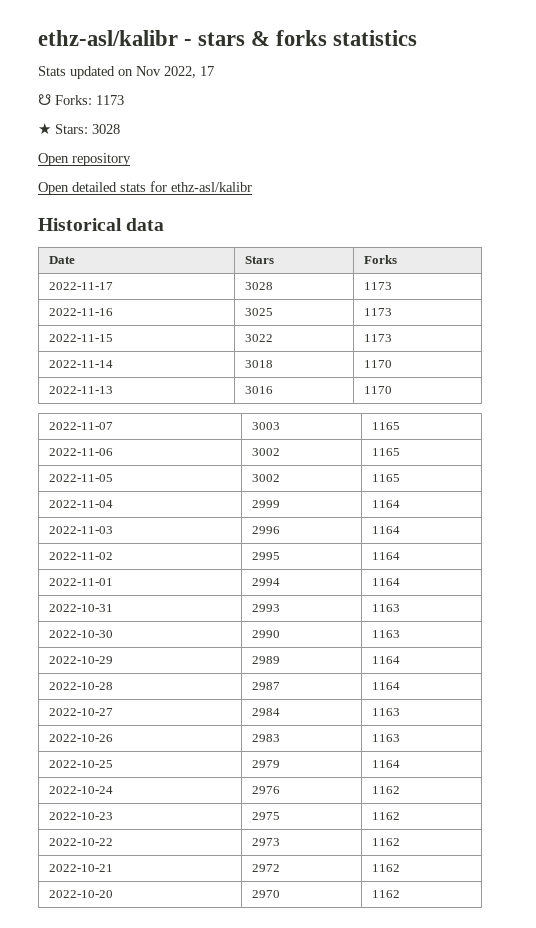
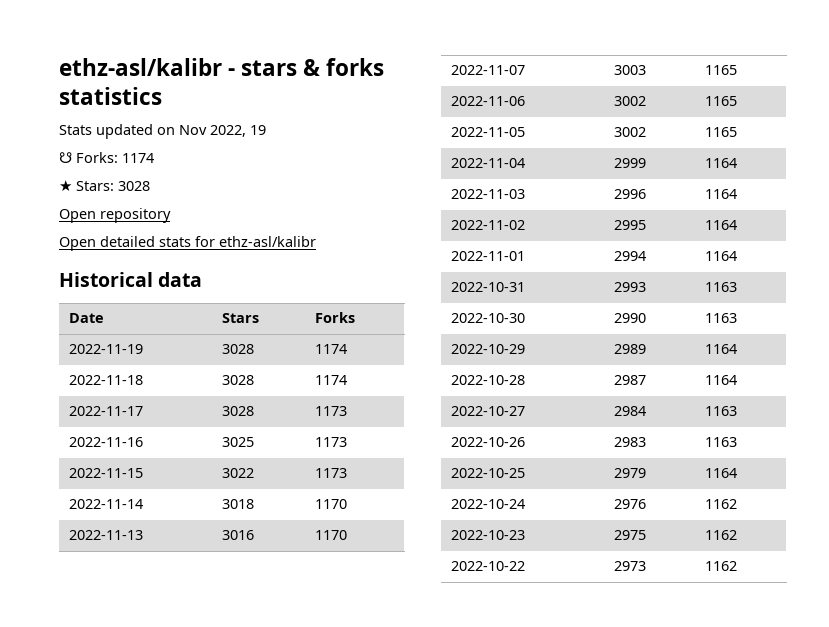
[200,66,214,76] 17 -> [250,125,266,135] 19
[96,95,124,105] 1173 -> [122,153,154,163] 1174
(398, 259) none -> [68,344,143,354] [221,344,254,354] [314,344,347,354] [68,375,143,385] [221,375,254,385] [314,375,347,385] // 2022-11-19 | 3028 | 1174 // 2022-11-18 | 3028 | 1174
[49,864,114,872] [252,864,281,872] [372,864,401,872] [49,890,114,898] [252,890,281,898] [372,890,401,898] // 2022-10-21 | 2972 | 1162 // 2022-10-20 | 2970 | 1162 -> (737, 566) none

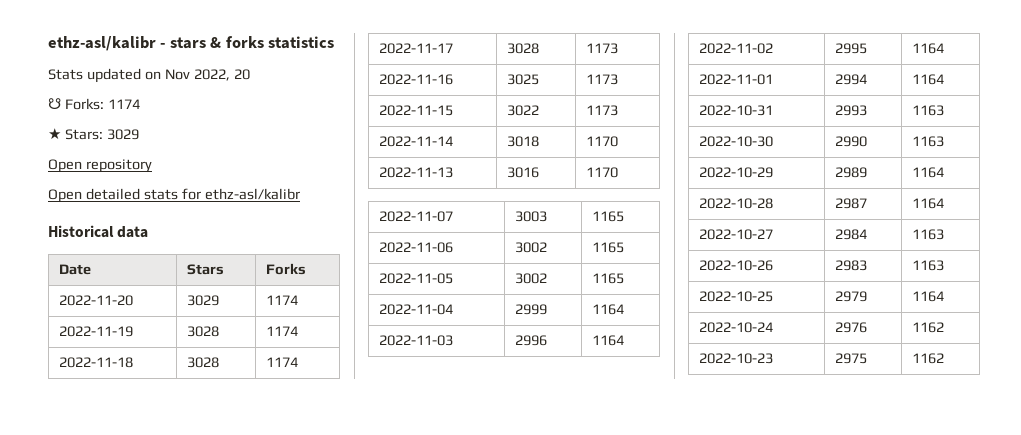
[250,125,266,135] 19 -> [233,69,250,80] 20
[118,181,150,191] 3028 -> [106,129,139,140] 3029
(355, 317) none -> [58,295,133,306] [186,295,219,306] [265,295,298,305] // 2022-11-20 | 3029 | 1174
[450,561,525,571] [613,561,646,571] [704,561,737,571] // 2022-10-22 | 2973 | 1162 -> (944, 358) none

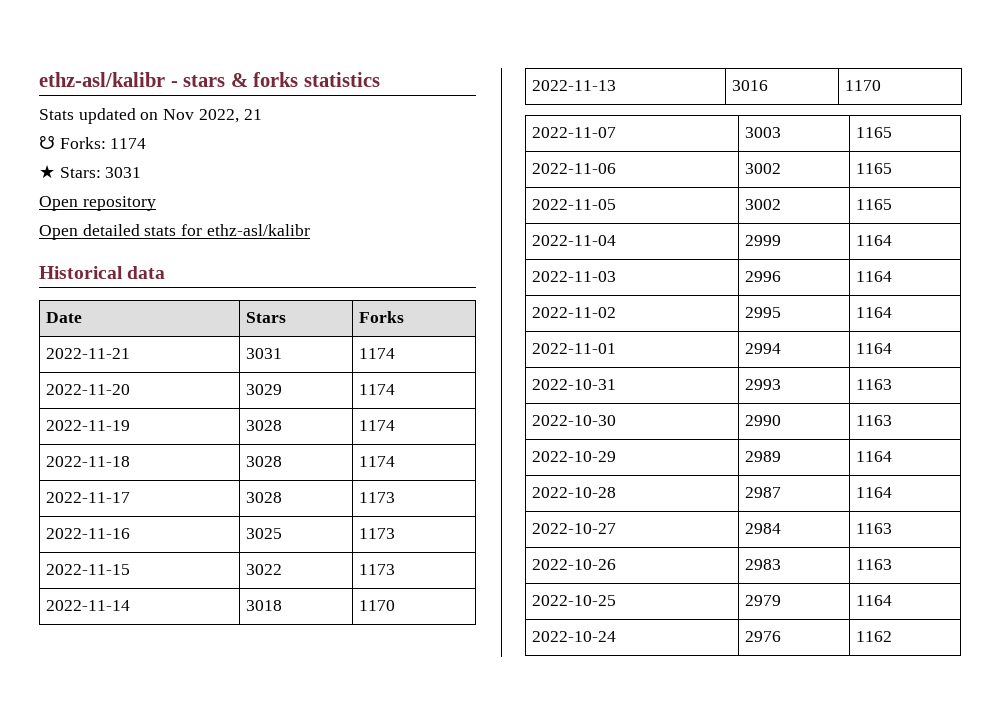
[233,69,250,80] 20 -> [243,109,262,120] 21
[106,129,139,140] 3029 -> [105,167,142,178] 3031
(306, 269) none -> [46,348,131,359] [246,348,283,359] [359,348,396,359] // 2022-11-21 | 3031 | 1174
[698,353,773,364] [834,353,867,364] [911,353,944,364] // 2022-10-23 | 2975 | 1162 -> (893, 636) none

